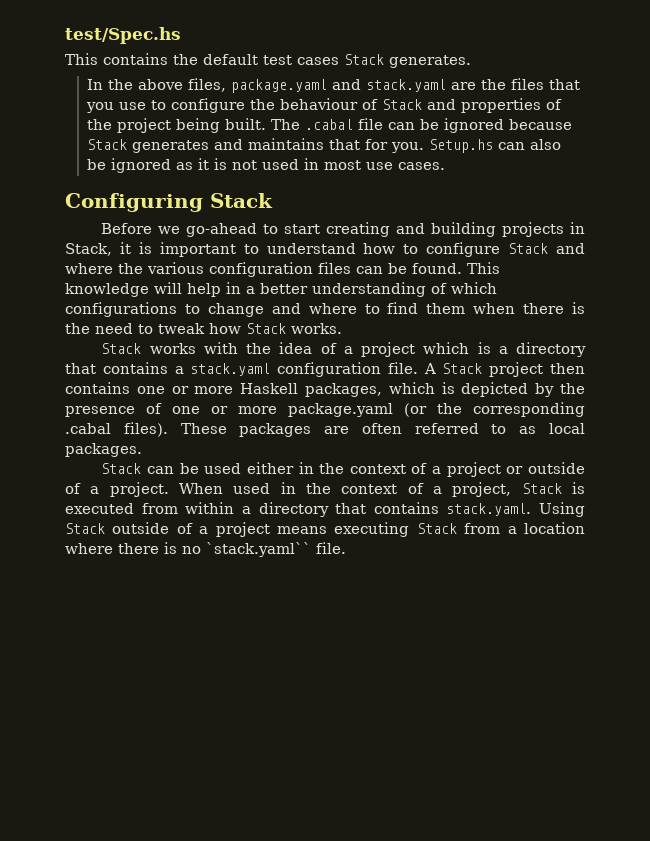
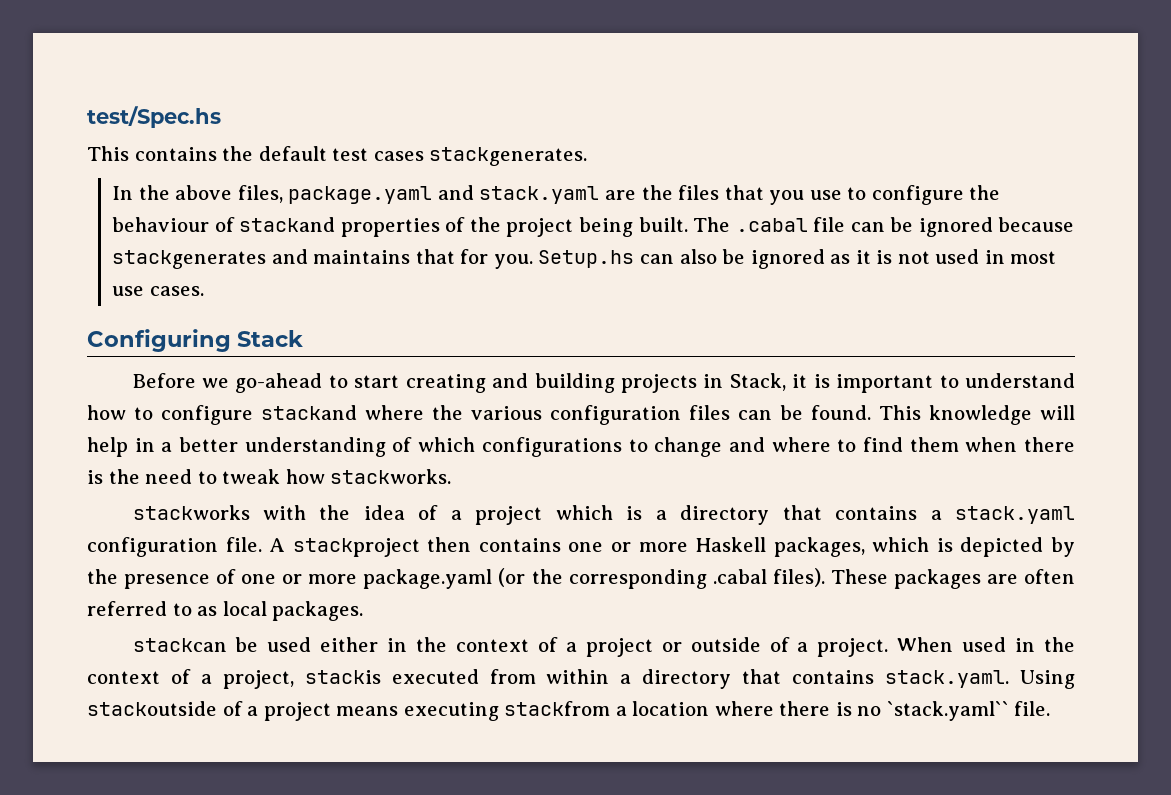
[344,54,471,68] Stack generates. -> [429,147,588,166] stackgenerates.
[382,99,457,110] Stack and -> [239,217,336,232] stackand
[87,139,210,153] Stack generates -> [112,250,267,269] stackgenerates
[508,243,585,254] Stack and -> [261,405,357,420] stackand
[246,323,342,334] [101,343,196,354] Stack works. // Stack works -> [330,469,452,484] [132,505,250,520] stackworks. // stackworks
[442,362,544,377] Stack project -> [292,538,420,557] stackproject
[101,463,174,474] Stack can -> [132,638,227,652] stackcan
[521,482,585,494] Stack is -> [304,670,381,684] stackis
[65,522,170,534] Stack outside -> [87,701,217,716] stackoutside
[416,523,501,534] Stack from -> [504,701,611,716] stackfrom

